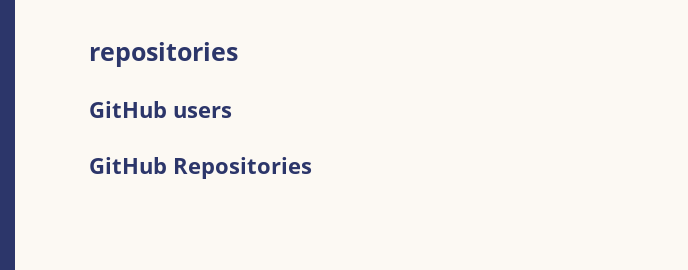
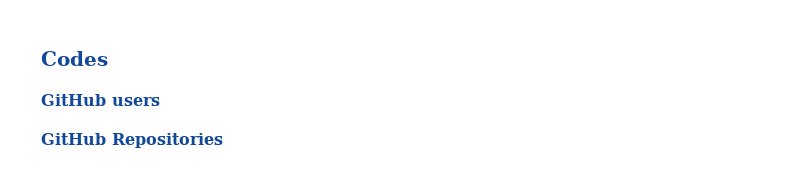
[89,42,238,67] repositories -> [41,51,108,66] Codes

